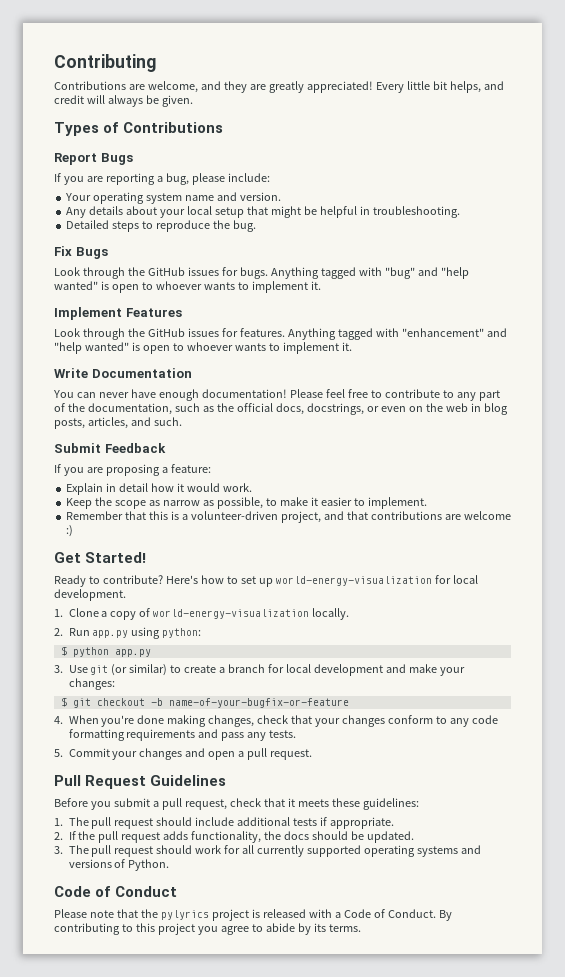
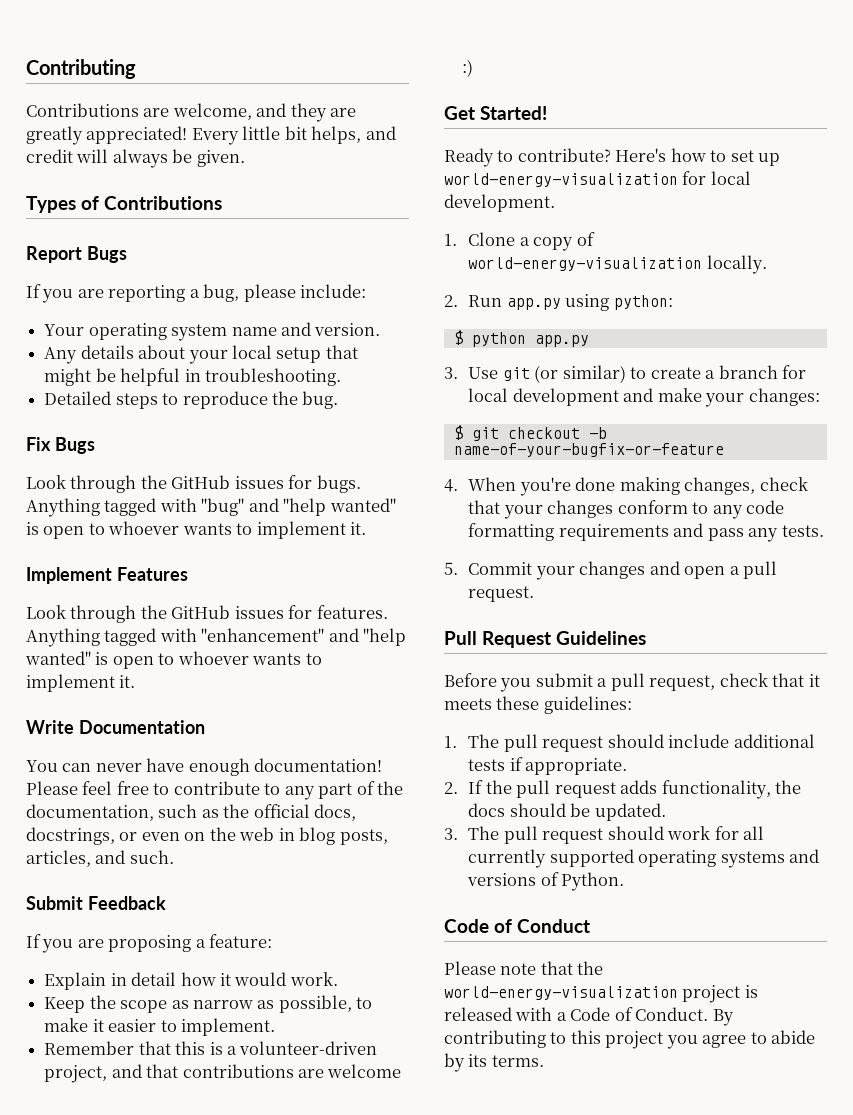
[160,910,209,920] pylyrics -> [444,986,678,1000] world-energy-visualization

